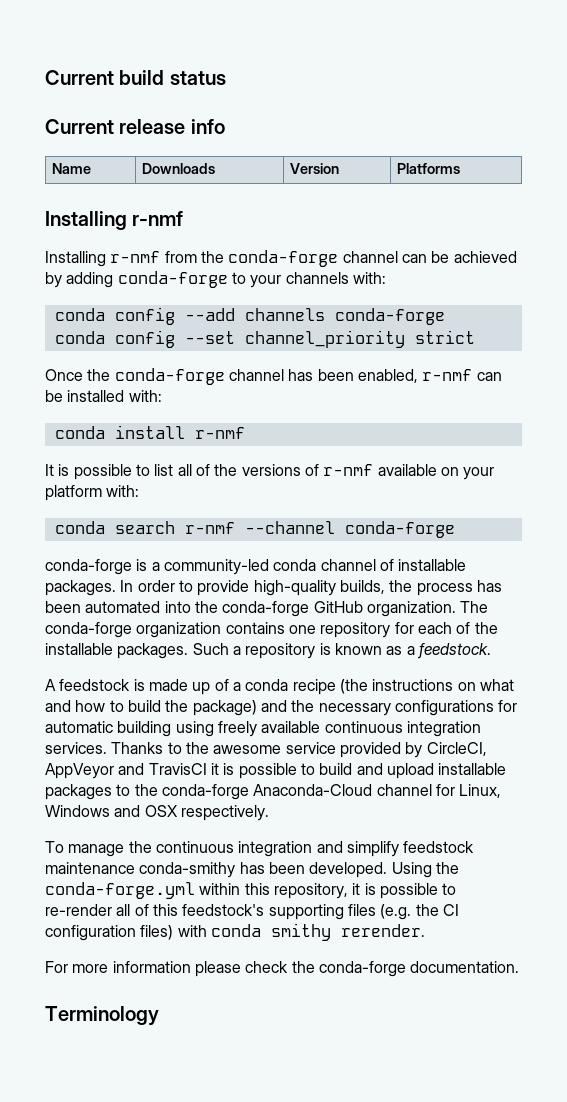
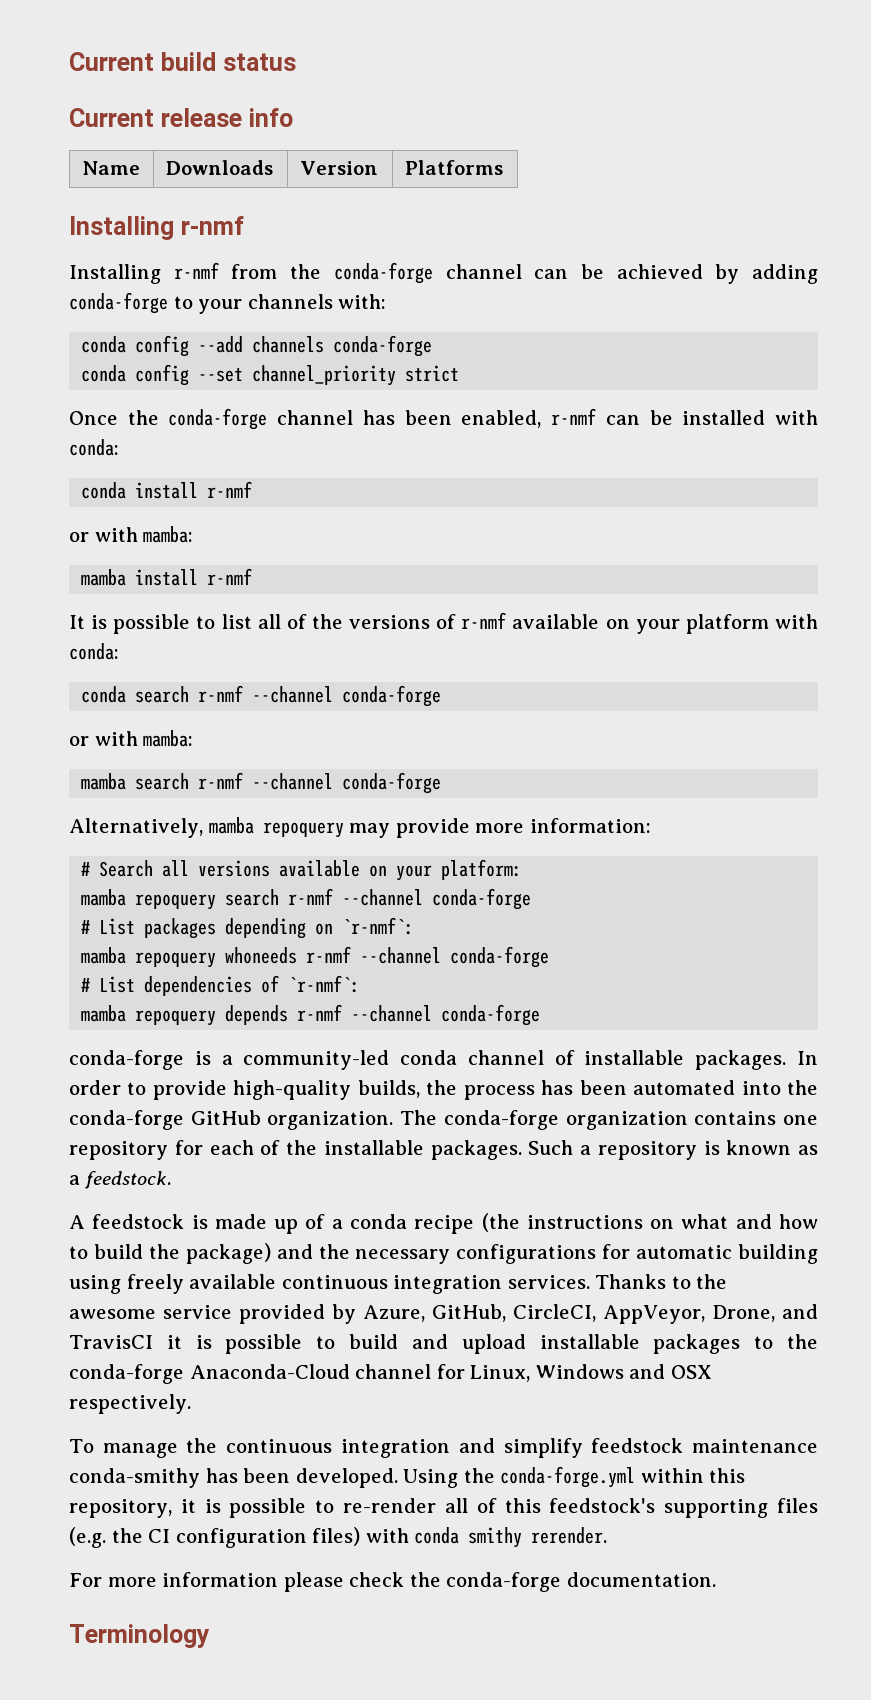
[128,390,162,402] with: -> [775,410,819,425] [69,439,119,456] with conda:
(245, 433) none -> [69,526,194,543] [81,568,253,586] // or with mamba: // mamba install r-nmf
[106,485,140,497] with: -> [774,614,818,629] [69,643,119,660] with conda:
(455, 529) none -> [69,730,194,747] [81,772,442,794] [69,817,651,838] [81,859,523,881] [81,888,532,910] [81,917,415,939] [81,946,550,968] [81,975,361,996] [81,1004,541,1026] // or with mamba: // mamba search r-nmf --channel conda-forge // Alternatively, mamba repoquery may provide more information: // # Search all versions available on your platform: // mamba repoquery search r-nmf --channel conda-forge // # List packages depending on `r-nmf`: // mamba repoquery whoneeds r-nmf --channel conda-forge // # List dependencies of `r-nmf`: // mamba repoquery depends r-nmf --channel conda-forge
[426,742,487,756] [45,763,114,779] CircleCI, AppVeyor -> [363,1304,775,1324] Azure, GitHub, CircleCI, AppVeyor, Drone,

